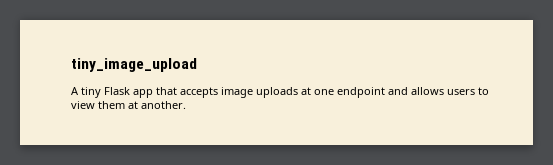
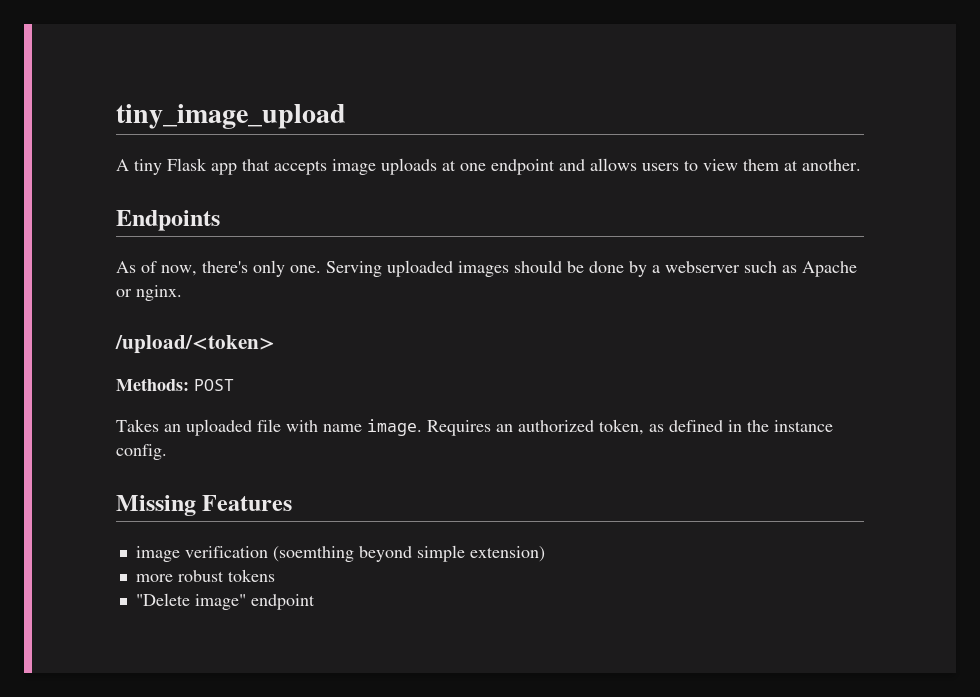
(186, 105) none -> [116,210,220,231] [116,260,857,277] [116,285,182,301] [115,335,275,354] [116,378,234,391] [116,419,833,436] [116,444,167,460] [116,495,293,516] [135,545,545,562] [135,569,275,582] [135,593,315,610] // Endpoints // As of now, there's only one. Serving uploaded images should be done by a webserver such as Apache or nginx. // /upload/<token> // Methods: POST // Takes an uploaded file with name image. Requires an authorized token, as defined in the instance config. // Missing Features // image verification (soemthing beyond simple extension) // more robust tokens // "Delete image" endpoint

